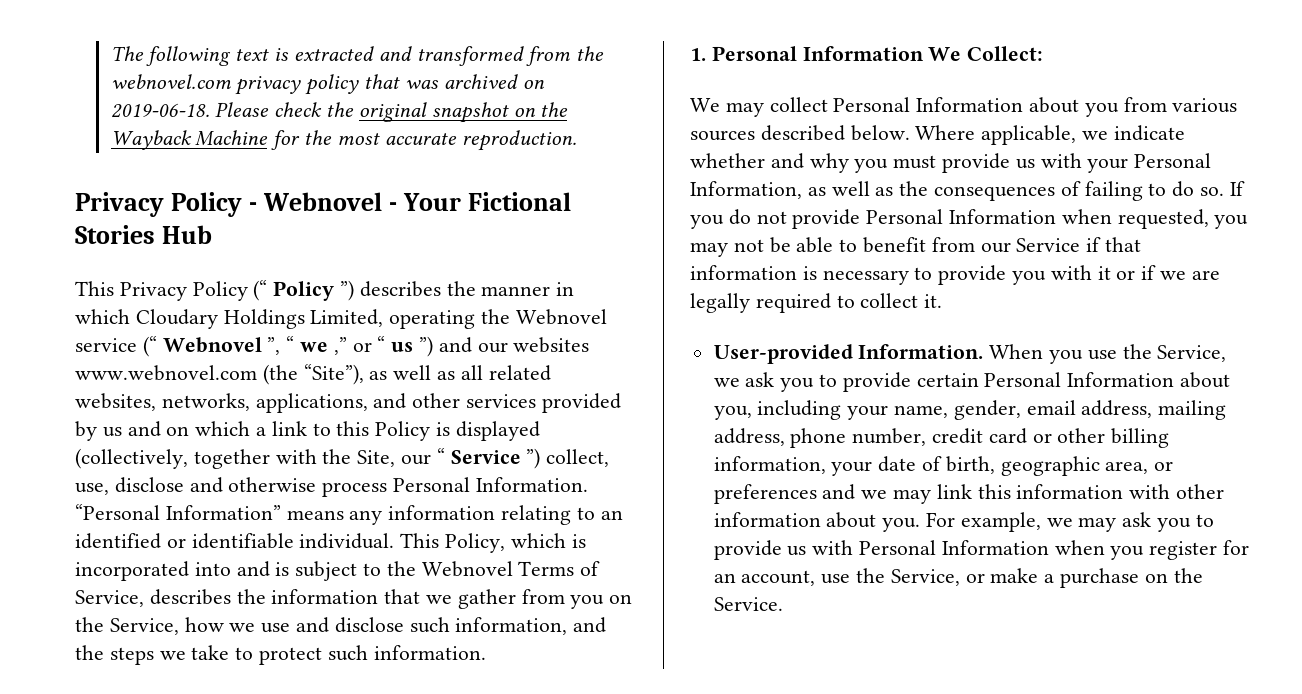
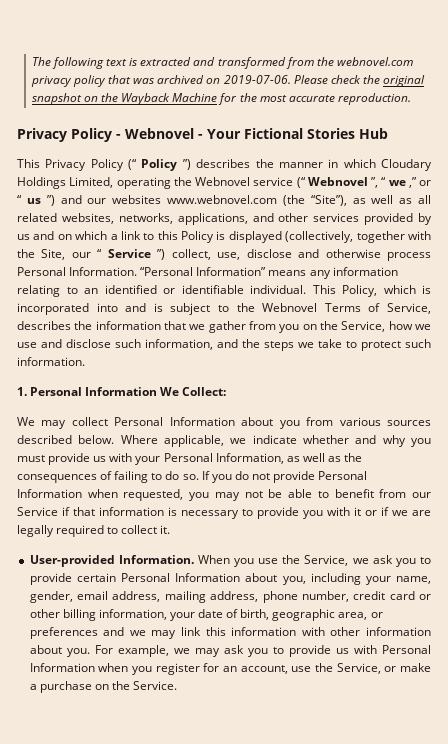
[110,103,210,118] 2019-06-18. -> [223,75,291,84] 2019-07-06.

